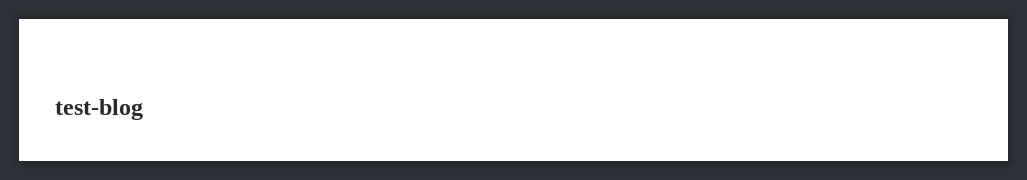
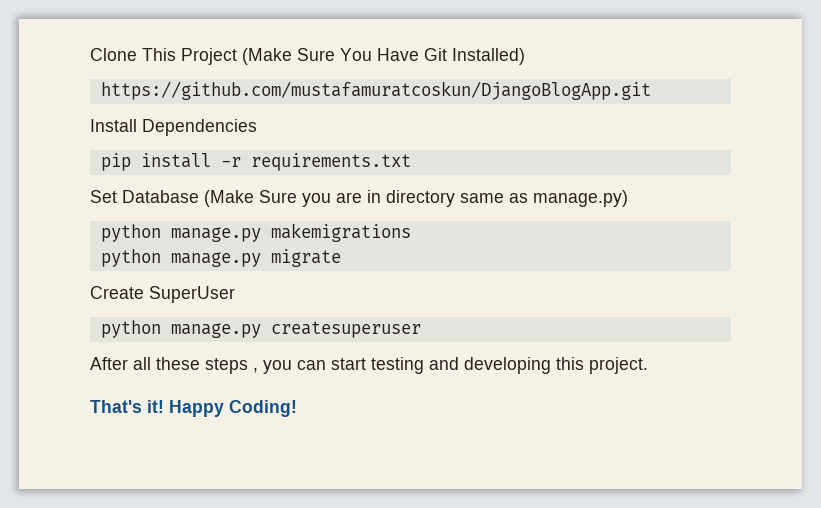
[55,99,143,120] test-blog -> [90,48,525,65] [100,81,651,100] [90,119,257,136] [100,153,411,171] [90,190,628,207] [100,223,411,242] [100,249,341,267] [90,286,235,303] [100,320,421,338] [90,357,648,374] [90,400,297,417] Clone This Project (Make Sure You Have Git Installed) // https://github.com/mustafamuratcoskun/DjangoBlogApp.git // Install Dependencies // pip install -r requirements.txt // Set Database (Make Sure you are in directory same as manage.py) // python manage.py makemigrations // python manage.py migrate // Create SuperUser // python manage.py createsuperuser // After all these steps , you can start testing and developing this project. // That's it! Happy Coding!

